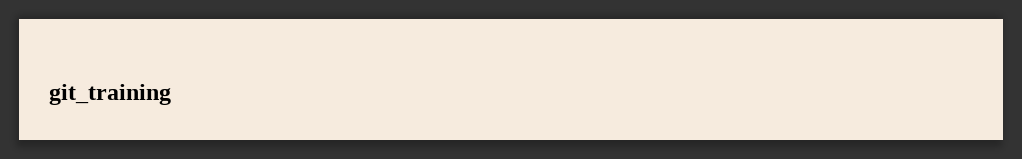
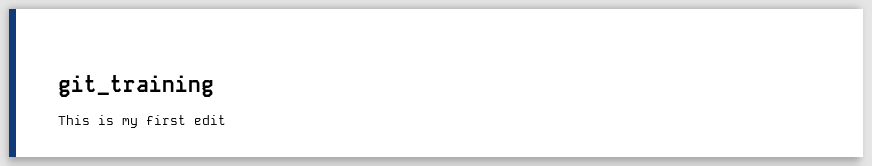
(171, 94) none -> [58,115,226,128] // This is my first edit

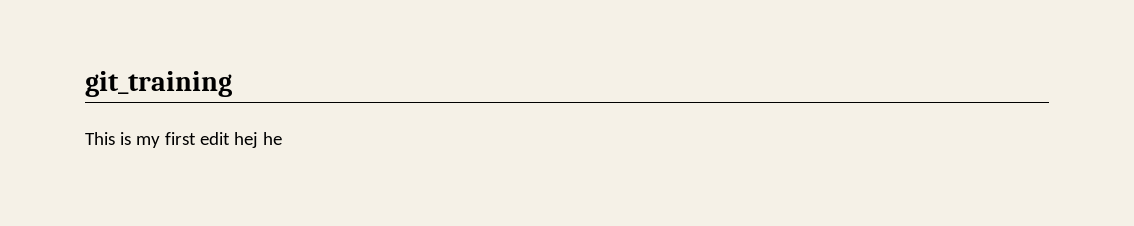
(226, 120) none -> [233,132,282,148] hej he

